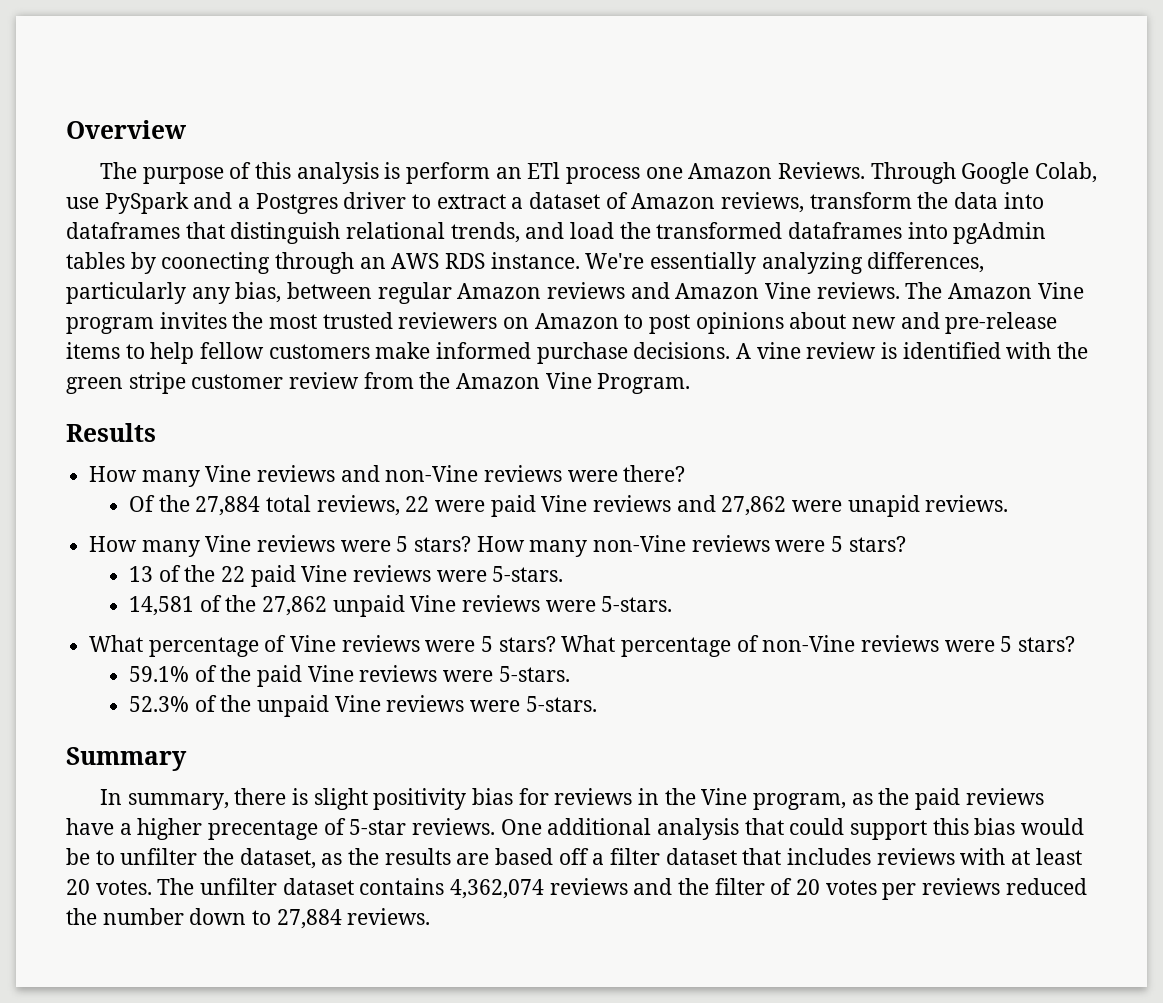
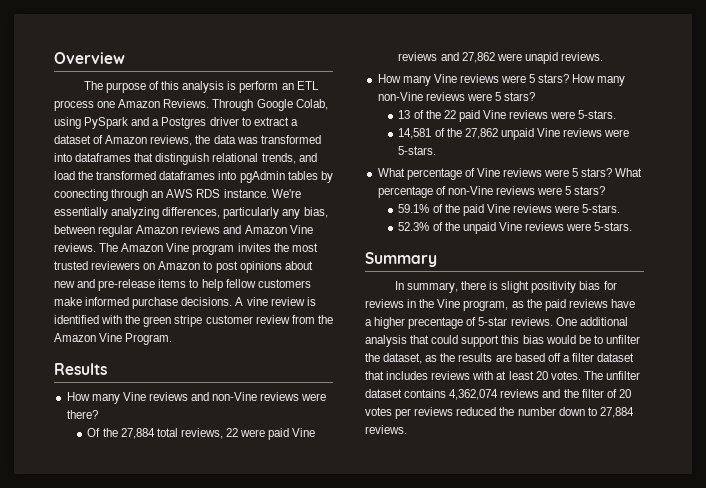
[527,162,561,179] ETl -> [296,81,319,90] ETL
[66,197,99,209] use -> [54,117,81,129] using
[809,192,912,209] transform -> (193, 140) none
(999, 200) none -> [236,135,321,144] was transformed

